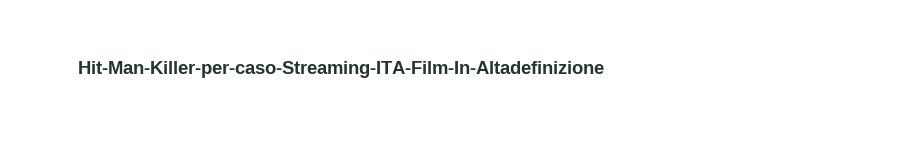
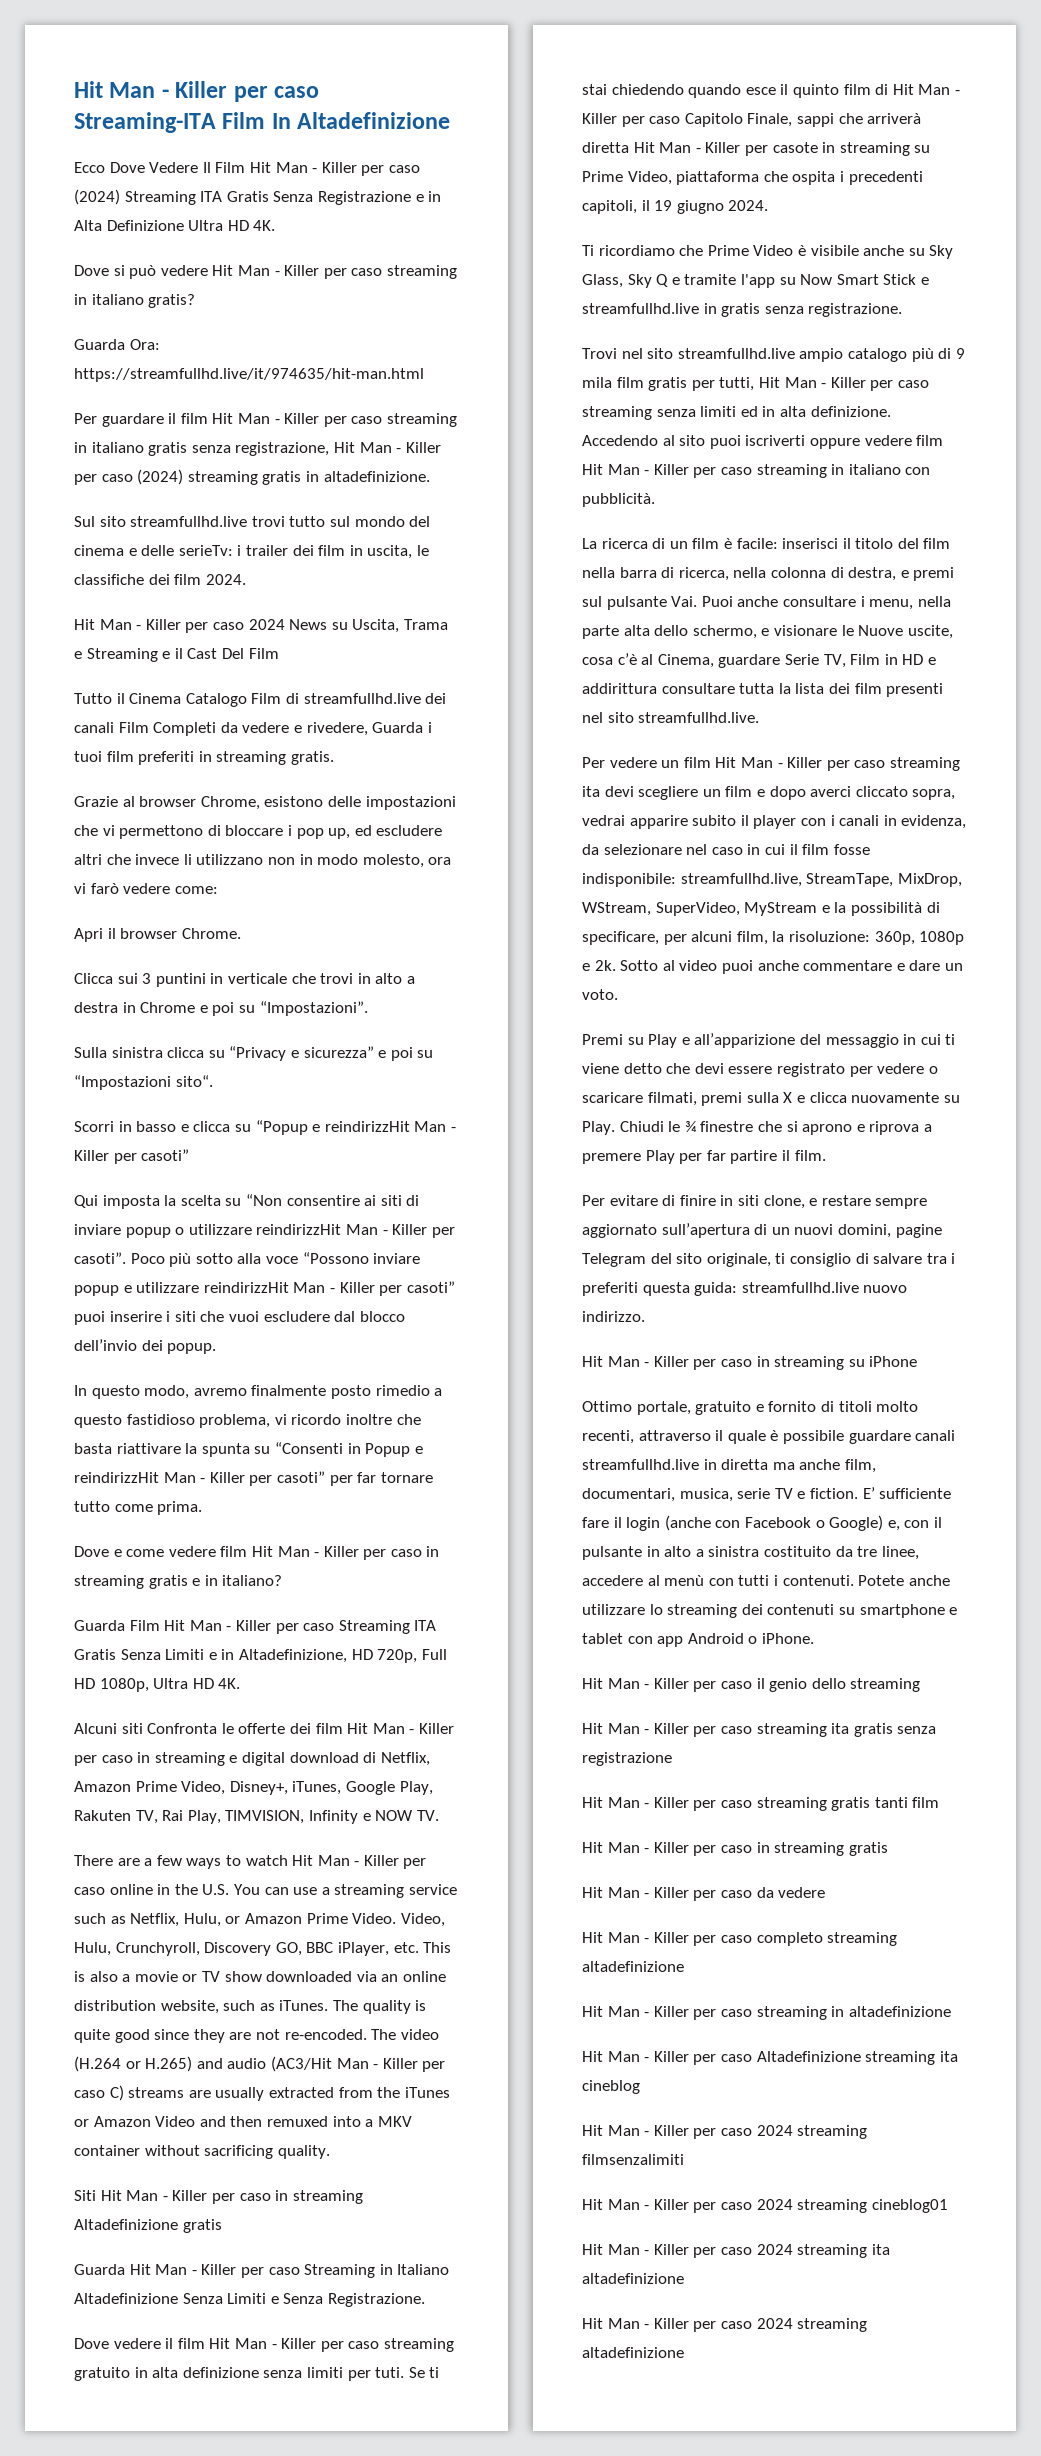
[78,61,604,78] Hit-Man-Killer-per-caso-Streaming-ITA-Film-In-Altadefinizione -> [74,81,320,102] [74,112,451,133] [74,162,420,176] [74,189,442,205] [74,220,276,231] [74,265,457,279] [74,294,196,308] [74,339,160,350] [74,368,424,382] [74,413,457,427] [74,442,441,456] [74,469,430,485] [74,516,431,527] [74,545,429,559] [74,574,246,585] [74,619,448,633] [74,648,279,662] [74,693,447,707] [74,722,432,736] [74,751,334,765] [74,796,456,810] [74,825,443,839] [74,854,452,868] [74,883,218,894] [74,928,241,942] [74,973,415,987] [74,1001,368,1016] [74,1046,434,1061] [74,1075,213,1090] [74,1120,456,1135] [74,1149,190,1164] [74,1194,420,1209] [74,1224,455,1238] [74,1252,421,1267] [74,1281,455,1296] [74,1311,405,1325] [74,1339,217,1354] [74,1385,443,1399] [74,1414,421,1428] [74,1442,423,1457] [74,1471,433,1486] [74,1501,203,1515] [74,1546,440,1560] [74,1575,283,1589] [74,1620,437,1634] [74,1649,447,1663] [74,1678,241,1692] [74,1723,454,1734] [74,1752,430,1766] [74,1781,433,1795] [74,1810,439,1824] [74,1855,427,1869] [74,1884,457,1898] [74,1913,445,1927] [74,1942,452,1956] [74,1971,446,1982] [74,2000,427,2014] [74,2029,439,2043] [74,2056,446,2072] [74,2085,450,2101] [74,2116,412,2127] [74,2145,330,2159] [74,2190,363,2204] [74,2219,222,2233] [74,2264,450,2278] [74,2293,425,2307] [74,2338,454,2352] [74,2367,440,2381] [582,84,960,98] [582,113,922,127] [582,142,931,156] [582,171,923,185] [582,200,769,214] [582,245,954,259] [582,274,929,288] [582,303,903,317] [582,348,965,362] [582,377,929,391] [582,406,891,420] [582,435,944,449] [582,464,931,478] [582,493,655,507] [582,538,951,549] [582,567,955,581] [582,596,951,610] [582,625,953,639] [582,653,936,668] [582,683,944,697] [582,712,760,723] [582,757,960,771] [582,786,956,800] [582,815,967,829] [582,844,870,855] [582,873,962,887] [582,902,940,916] [582,931,965,945] [582,960,963,974] [582,989,618,1000] [582,1033,956,1048] [582,1063,938,1077] [582,1092,960,1106] [582,1121,932,1135] [582,1150,826,1164] [582,1195,928,1209] [582,1223,942,1238] [582,1253,956,1267] [582,1282,908,1296] [582,1311,645,1322] [582,1356,918,1370] [582,1401,919,1415] [582,1430,956,1444] [582,1459,876,1473] [582,1487,952,1502] [582,1515,942,1531] [582,1546,919,1560] [582,1575,950,1586] [582,1604,958,1618] [582,1633,814,1647] [582,1678,921,1692] [582,1723,937,1737] [582,1752,672,1766] [582,1797,940,1811] [582,1842,888,1856] [582,1887,826,1901] [582,1932,898,1946] [582,1961,684,1972] [582,2006,951,2020] [582,2051,958,2065] [582,2080,640,2094] [582,2125,868,2139] [582,2154,684,2165] [582,2199,948,2213] [582,2244,890,2258] [582,2273,684,2284] [582,2318,868,2332] [582,2347,684,2358] Hit Man - Killer per caso Streaming-ITA Film In Altadefinizione // Ecco Dove Vedere Il Film Hit Man - Killer per caso (2024) Streaming ITA Gratis Senza Registrazione e in Alta Definizione Ultra HD 4K. // Dove si può vedere Hit Man - Killer per caso streaming in italiano gratis? // Guarda Ora: https://streamfullhd.live/it/974635/hit-man.html // Per guardare il film Hit Man - Killer per caso streaming in italiano gratis senza registrazione, Hit Man - Killer per caso (2024) streaming gratis in altadefinizione. // Sul sito streamfullhd.live trovi tutto sul mondo del cinema e delle serieTv: i trailer dei film in uscita, le classifiche dei film 2024. // Hit Man - Killer per caso 2024 News su Uscita, Trama e Streaming e il Cast Del Film // Tutto il Cinema Catalogo Film di streamfullhd.live dei canali Film Completi da vedere e rivedere, Guarda i tuoi film preferiti in streaming gratis. // Grazie al browser Chrome, esistono delle impostazioni che vi permettono di bloccare i pop up, ed escludere altri che invece li utilizzano non in modo molesto, ora vi farò vedere come: // Apri il browser Chrome. // Clicca sui 3 puntini in verticale che trovi in alto a destra in Chrome e poi su “Impostazioni”. // Sulla sinistra clicca su “Privacy e sicurezza” e poi su “Impostazioni sito“. // Scorri in basso e clicca su “Popup e reindirizzHit Man - Killer per casoti” // Qui imposta la scelta su “Non consentire ai siti di inviare popup o utilizzare reindirizzHit Man - Killer per casoti”. Poco più sotto alla voce “Possono inviare popup e utilizzare reindirizzHit Man - Killer per casoti” puoi inserire i siti che vuoi escludere dal blocco dell’invio dei popup. // In questo modo, avremo finalmente posto rimedio a questo fastidioso problema, vi ricordo inoltre che basta riattivare la spunta su “Consenti in Popup e reindirizzHit Man - Killer per casoti” per far tornare tutto come prima. // Dove e come vedere film Hit Man - Killer per caso in streaming gratis e in italiano? // Guarda Film Hit Man - Killer per caso Streaming ITA Gratis Senza Limiti e in Altadefinizione, HD 720p, Full HD 1080p, Ultra HD 4K. // Alcuni siti Confronta le offerte dei film Hit Man - Killer per caso in streaming e digital download di Netflix, Amazon Prime Video, Disney+, iTunes, Google Play, Rakuten TV, Rai Play, TIMVISION, Infinity e NOW TV. // There are a few ways to watch Hit Man - Killer per caso online in the U.S. You can use a streaming service such as Netflix, Hulu, or Amazon Prime Video. Video, Hulu, Crunchyroll, Discovery GO, BBC iPlayer, etc. This is also a movie or TV show downloaded via an online distribution website, such as iTunes. The quality is quite good since they are not re-encoded. The video (H.264 or H.265) and audio (AC3/Hit Man - Killer per caso C) streams are usually extracted from the iTunes or Amazon Video and then remuxed into a MKV container without sacrificing quality. // Siti Hit Man - Killer per caso in streaming Altadefinizione gratis // Guarda Hit Man - Killer per caso Streaming in Italiano Altadefinizione Senza Limiti e Senza Registrazione. // Dove vedere il film Hit Man - Killer per caso streaming gratuito in alta definizione senza limiti per tuti. Se ti stai chiedendo quando esce il quinto film di Hit Man - Killer per caso Capitolo Finale, sappi che arriverà diretta Hit Man - Killer per casote in streaming su Prime Video, piattaforma che ospita i precedenti capitoli, il 19 giugno 2024. // Ti ricordiamo che Prime Video è visibile anche su Sky Glass, Sky Q e tramite l'app su Now Smart Stick e streamfullhd.live in gratis senza registrazione. // Trovi nel sito streamfullhd.live ampio catalogo più di 9 mila film gratis per tutti, Hit Man - Killer per caso streaming senza limiti ed in alta definizione. Accedendo al sito puoi iscriverti oppure vedere film Hit Man - Killer per caso streaming in italiano con pubblicità. // La ricerca di un film è facile: inserisci il titolo del film nella barra di ricerca, nella colonna di destra, e premi sul pulsante Vai. Puoi anche consultare i menu, nella parte alta dello schermo, e visionare le Nuove uscite, cosa c’è al Cinema, guardare Serie TV, Film in HD e addirittura consultare tutta la lista dei film presenti nel sito streamfullhd.live. // Per vedere un film Hit Man - Killer per caso streaming ita devi scegliere un film e dopo averci cliccato sopra, vedrai apparire subito il player con i canali in evidenza, da selezionare nel caso in cui il film fosse indisponibile: streamfullhd.live, StreamTape, MixDrop, WStream, SuperVideo, MyStream e la possibilità di specificare, per alcuni film, la risoluzione: 360p, 1080p e 2k. Sotto al video puoi anche commentare e dare un voto. // Premi su Play e all’apparizione del messaggio in cui ti viene detto che devi essere registrato per vedere o scaricare filmati, premi sulla X e clicca nuovamente su Play. Chiudi le ¾ finestre che si aprono e riprova a premere Play per far partire il film. // Per evitare di finire in siti clone, e restare sempre aggiornato sull’apertura di un nuovi domini, pagine Telegram del sito originale, ti consiglio di salvare tra i preferiti questa guida: streamfullhd.live nuovo indirizzo. // Hit Man - Killer per caso in streaming su iPhone // Ottimo portale, gratuito e fornito di titoli molto recenti, attraverso il quale è possibile guardare canali streamfullhd.live in diretta ma anche film, documentari, musica, serie TV e fiction. E’ sufficiente fare il login (anche con Facebook o Google) e, con il pulsante in alto a sinistra costituito da tre linee, accedere al menù con tutti i contenuti. Potete anche utilizzare lo streaming dei contenuti su smartphone e tablet con app Android o iPhone. // Hit Man - Killer per caso il genio dello streaming // Hit Man - Killer per caso streaming ita gratis senza registrazione // Hit Man - Killer per caso streaming gratis tanti film // Hit Man - Killer per caso in streaming gratis // Hit Man - Killer per caso da vedere // Hit Man - Killer per caso completo streaming altadefinizione // Hit Man - Killer per caso streaming in altadefinizione // Hit Man - Killer per caso Altadefinizione streaming ita cineblog // Hit Man - Killer per caso 2024 streaming filmsenzalimiti // Hit Man - Killer per caso 2024 streaming cineblog01 // Hit Man - Killer per caso 2024 streaming ita altadefinizione // Hit Man - Killer per caso 2024 streaming altadefinizione

